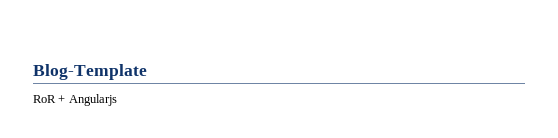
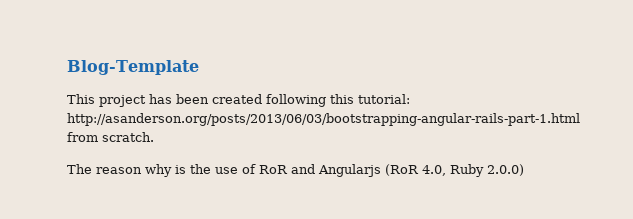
[33,94,117,106] RoR + Angularjs -> [67,94,410,107] [67,113,580,126] [67,132,154,142] [67,164,524,177] This project has been created following this tutorial: http://asanderson.org/posts/2013/06/03/bootstrapping-angular-rails-part-1.html from scratch. // The reason why is the use of RoR and Angularjs (RoR 4.0, Ruby 2.0.0)

